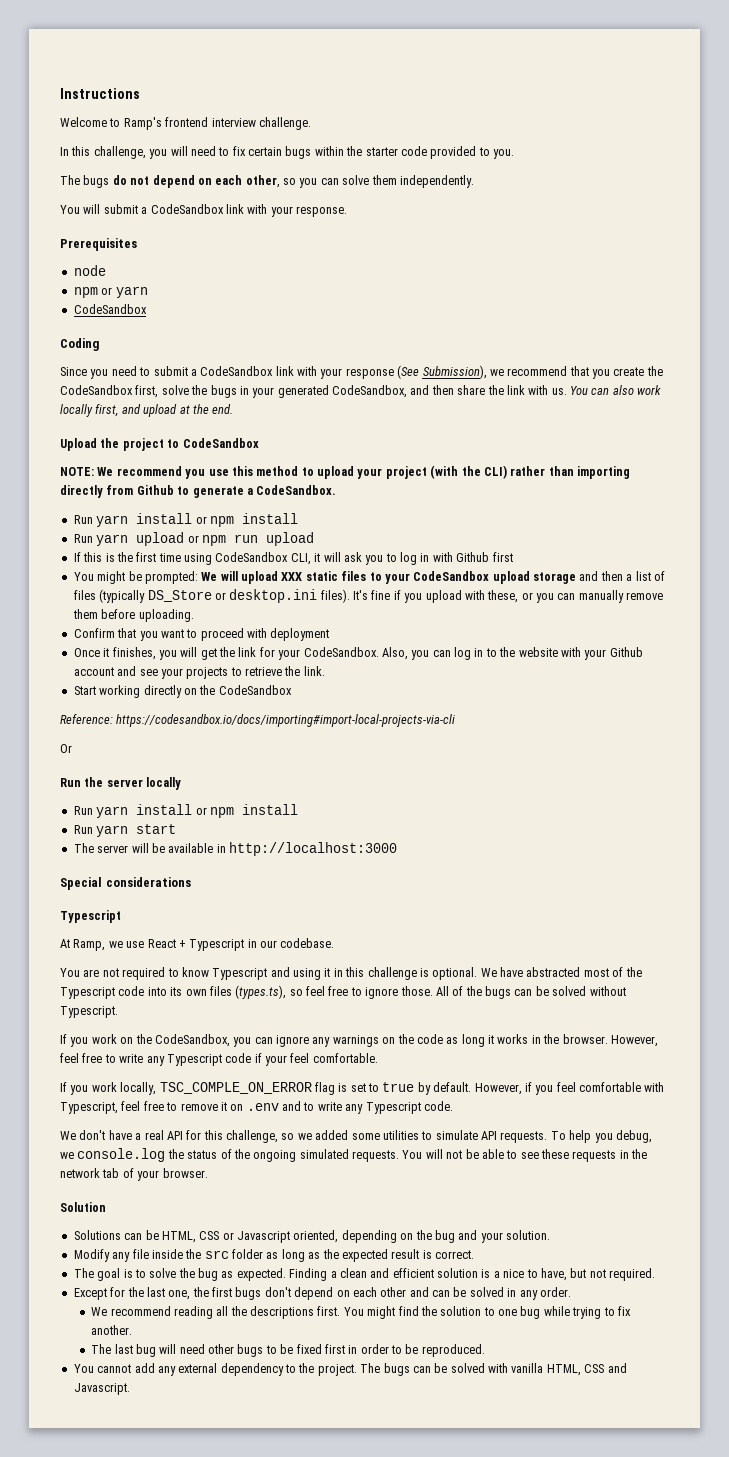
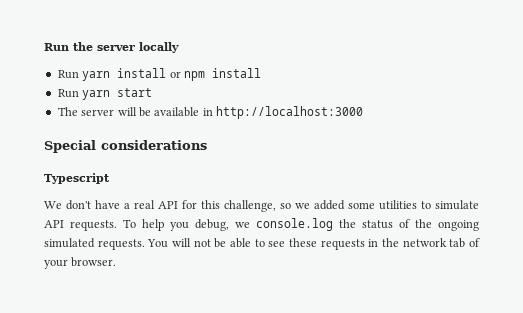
[60,88,140,99] [60,117,311,130] [60,146,514,159] [60,175,474,188] [60,204,347,217] [60,238,137,251] [73,265,106,276] [73,286,148,298] [73,304,147,314] [60,338,99,351] [60,365,663,379] [60,385,662,398] [60,404,234,417] [60,438,259,451] [60,465,630,479] [60,485,337,498] [73,513,298,527] [73,532,314,546] [73,552,513,565] [73,571,665,584] [73,589,664,603] [72,609,194,622] [73,628,330,641] [73,647,643,660] [73,666,325,679] [73,685,292,698] [60,714,456,727] [60,744,72,753] Instructions // Welcome to Ramp's frontend interview challenge. // In this challenge, you will need to fix certain bugs within the starter code provided to you. // The bugs do not depend on each other, so you can solve them independently. // You will submit a CodeSandbox link with your response. // Prerequisites // node // npm or yarn // CodeSandbox // Coding // Since you need to submit a CodeSandbox link with your response (See Submission), we recommend that you create the CodeSandbox first, solve the bugs in your generated CodeSandbox, and then share the link with us. You can also work locally first, and upload at the end. // Upload the project to CodeSandbox // NOTE: We recommend you use this method to upload your project (with the CLI) rather than importing directly from Github to generate a CodeSandbox. // Run yarn install or npm install // Run yarn upload or npm run upload // If this is the first time using CodeSandbox CLI, it will ask you to log in with Github first // You might be prompted: We will upload XXX static files to your CodeSandbox upload storage and then a list of files (typically DS_Store or desktop.ini files). It's fine if you upload with these, or you can manually remove them before uploading. // Confirm that you want to proceed with deployment // Once it finishes, you will get the link for your CodeSandbox. Also, you can log in to the website with your Github account and see your projects to retrieve the link. // Start working directly on the CodeSandbox // Reference: https://codesandbox.io/docs/importing#import-local-projects-via-cli // Or // -> (44, 47) none
[60,938,335,951] [60,967,642,980] [60,985,626,999] [60,1006,118,1018] [60,1034,658,1047] [60,1053,378,1066] [60,1082,665,1095] [60,1101,453,1114] // At Ramp, we use React + Typescript in our codebase. // You are not required to know Typescript and using it in this challenge is optional. We have abstracted most of the Typescript code into its own files (types.ts), so feel free to ignore those. All of the bugs can be solved without Typescript. // If you work on the CodeSandbox, you can ignore any warnings on the code as long it works in the browser. However, feel free to write any Typescript code if your feel comfortable. // If you work locally, TSC_COMPLE_ON_ERROR flag is set to true by default. However, if you feel comfortable with Typescript, feel free to remove it on .env and to write any Typescript code. -> (110, 178) none
[60,1202,106,1212] [73,1230,550,1243] [73,1249,474,1262] [73,1268,655,1281] [73,1287,571,1300] [91,1306,631,1319] [91,1325,133,1335] [91,1344,485,1357] [73,1363,627,1376] [73,1383,130,1395] // Solution // Solutions can be HTML, CSS or Javascript oriented, depending on the bug and your solution. // Modify any file inside the src folder as long as the expected result is correct. // The goal is to solve the bug as expected. Finding a clean and efficient solution is a nice to have, but not required. // Except for the last one, the first bugs don't depend on each other and can be solved in any order. // We recommend reading all the descriptions first. You might find the solution to one bug while trying to fix another. // The last bug will need other bugs to be fixed first in order to be reproduced. // You cannot add any external dependency to the project. The bugs can be solved with vanilla HTML, CSS and Javascript. -> (117, 262) none

